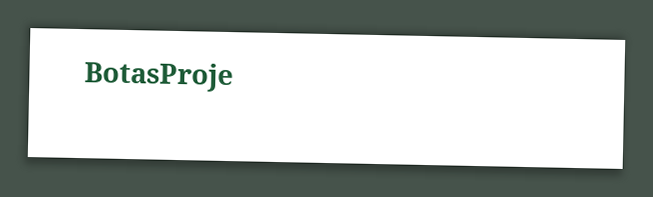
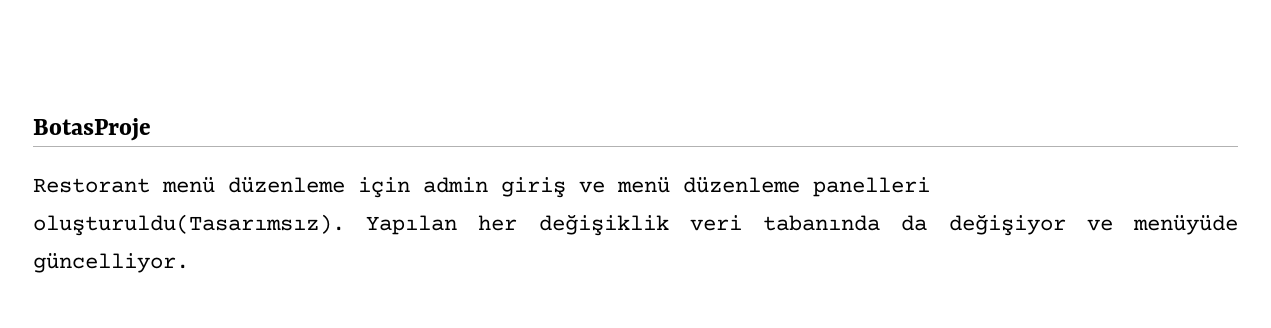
(234, 77) none -> [33,177,930,198] [33,214,1238,236] [33,253,189,273] // Restorant menü düzenleme için admin giriş ve menü düzenleme panelleri oluşturuldu(Tasarımsız). Yapılan her değişiklik veri tabanında da değişiyor ve menüyüde güncelliyor.

